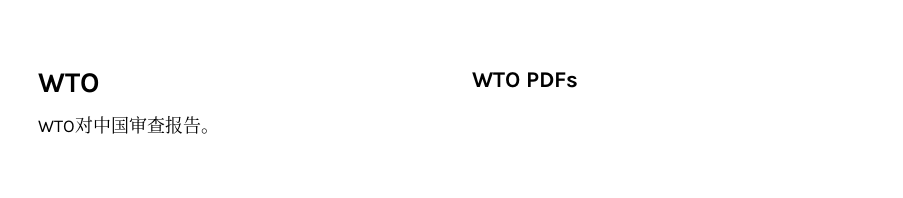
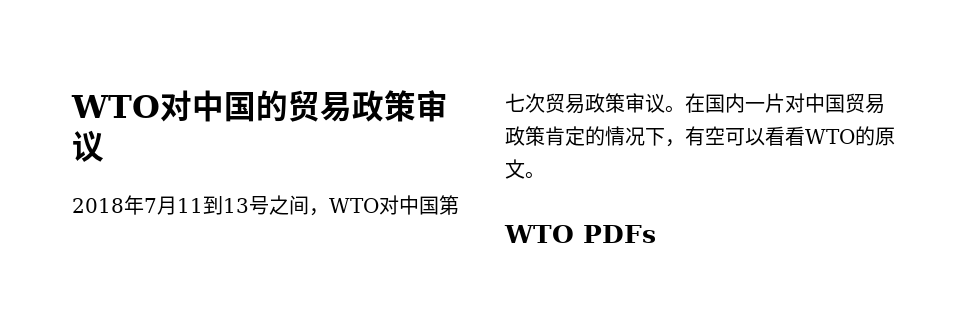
[38,73,99,93] [38,115,201,134] WTO // WTO对中国审查报告 -> [71,90,448,122] [72,130,104,162] [72,195,459,216] [505,93,885,114] [505,126,895,147] [505,159,525,179] WTO对中国的贸易政策审议 // 2018年7月11到13号之间，WTO对中国第七次贸易政策审议。在国内一片对中国贸易政策肯定的情况下，有空可以看看WTO的原文

